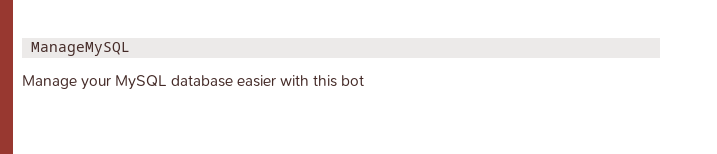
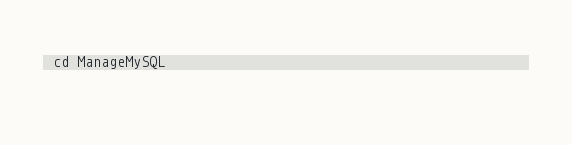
(31, 49) none -> [52,56,69,67] cd
[22,75,365,90] // Manage your MySQL database easier with this bot -> (165, 62) none

